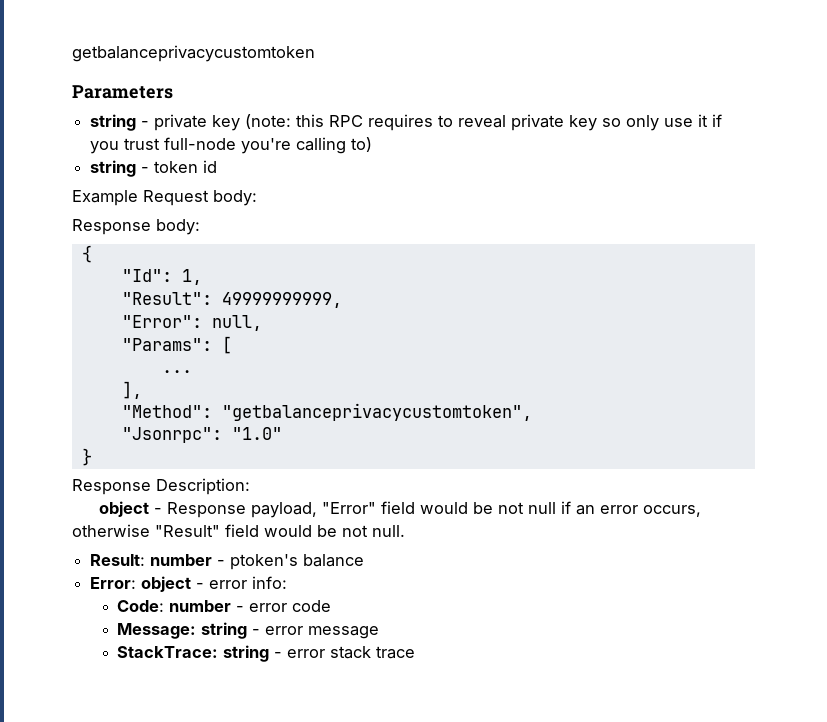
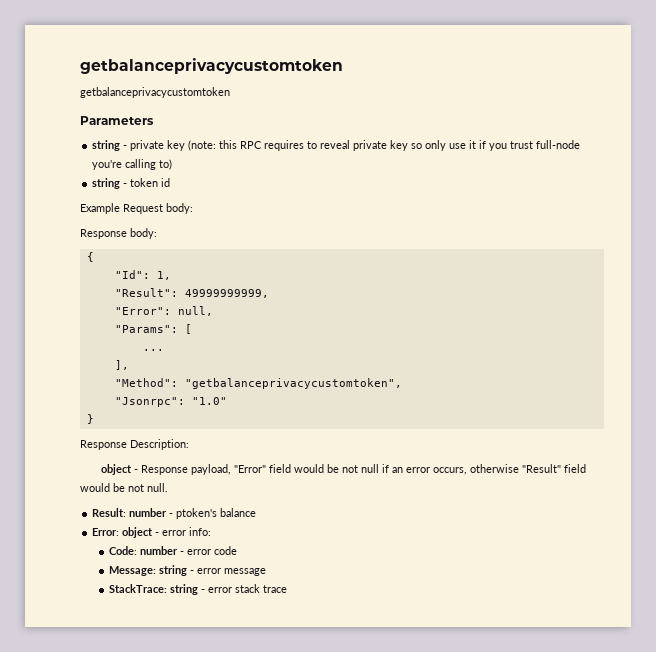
[72,45,315,62] getbalanceprivacycustomtoken -> [80,58,343,74] [80,87,230,98] getbalanceprivacycustomtoken // getbalanceprivacycustomtoken

